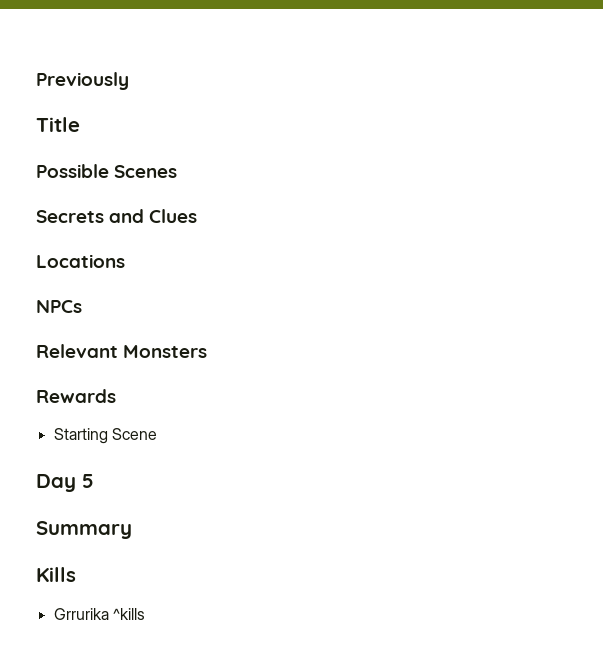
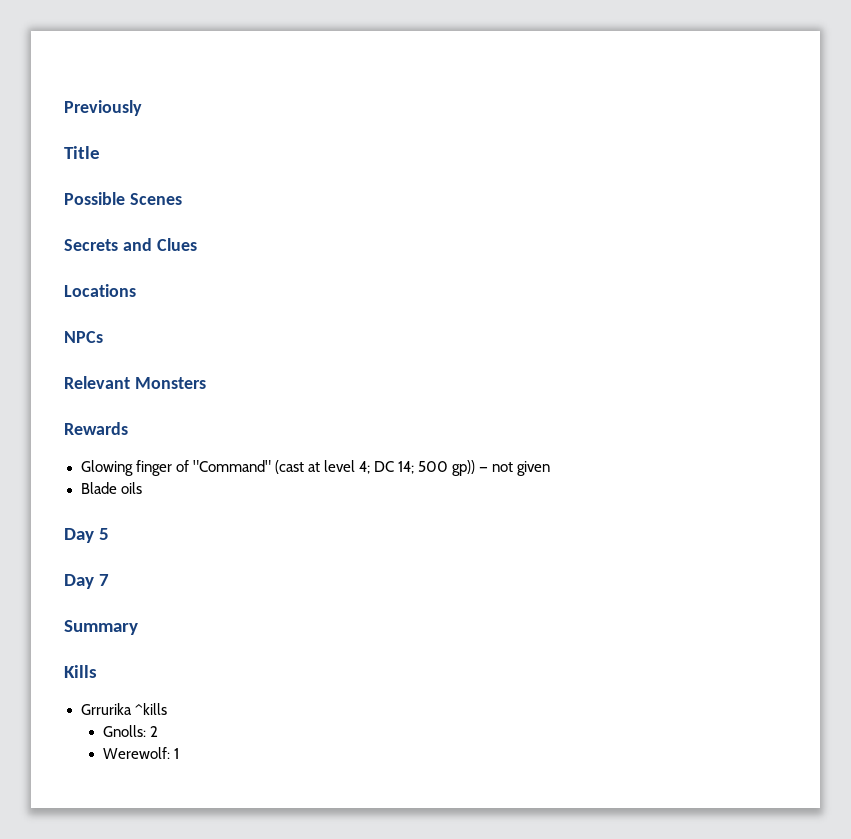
[53,428,157,444] Starting Scene -> [80,460,551,476] [80,482,142,494] Glowing finger of "Command" (cast at level 4; DC 14; 500 gp)) — not given // Blade oils
(94, 481) none -> [64,574,109,589] // Day 7
(145, 614) none -> [102,725,158,737] [102,747,179,759] // Gnolls: 2 // Werewolf: 1

